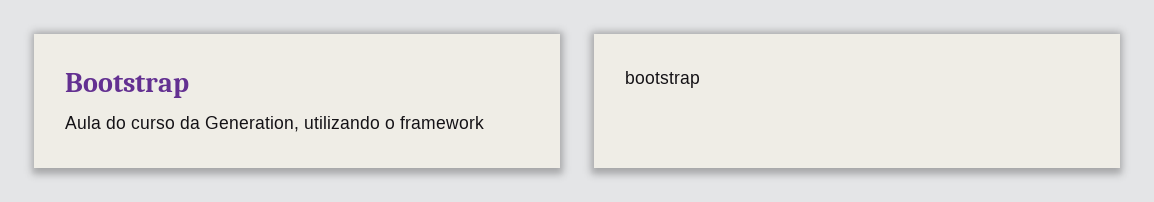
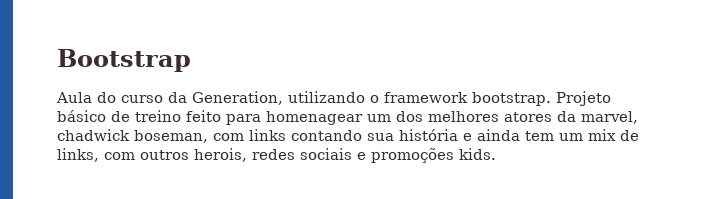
[625,71,700,88] bootstrap -> [472,91,611,106] [57,110,638,125] [57,129,639,143] [57,148,496,163] bootstrap. Projeto básico de treino feito para homenagear um dos melhores atores da marvel, chadwick boseman, com links contando sua história e ainda tem um mix de links, com outros herois, redes sociais e promoções kids.

